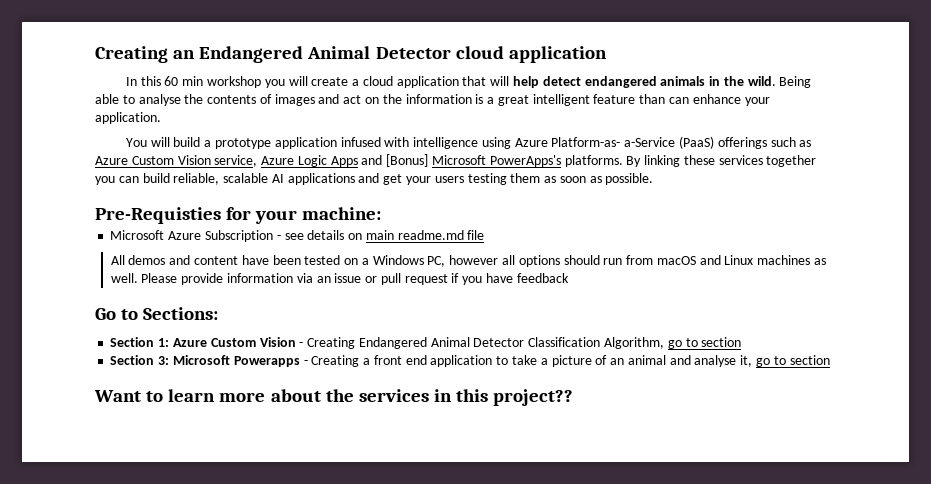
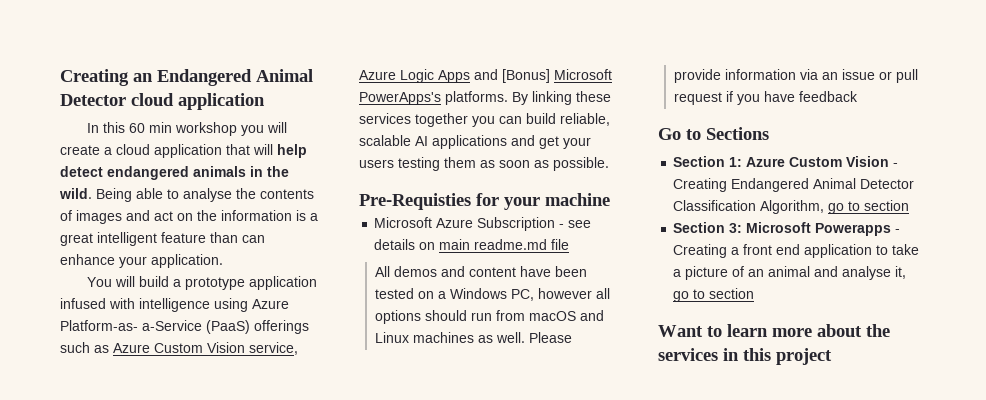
[302,207,382,220] machine: -> [545,193,610,206] machine
[143,307,219,320] Sections: -> [706,127,769,140] Sections
[493,389,574,406] project?? -> [776,348,832,365] project

